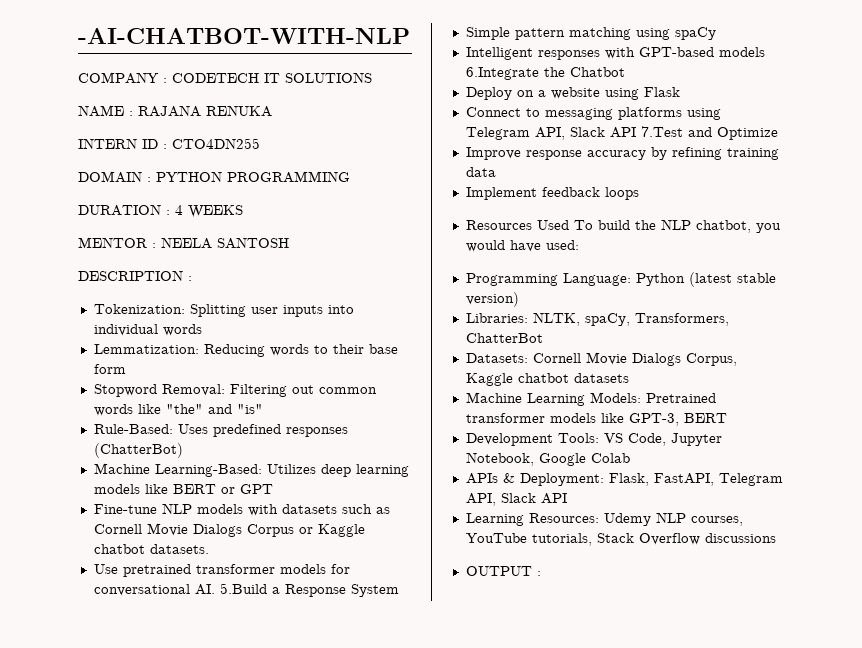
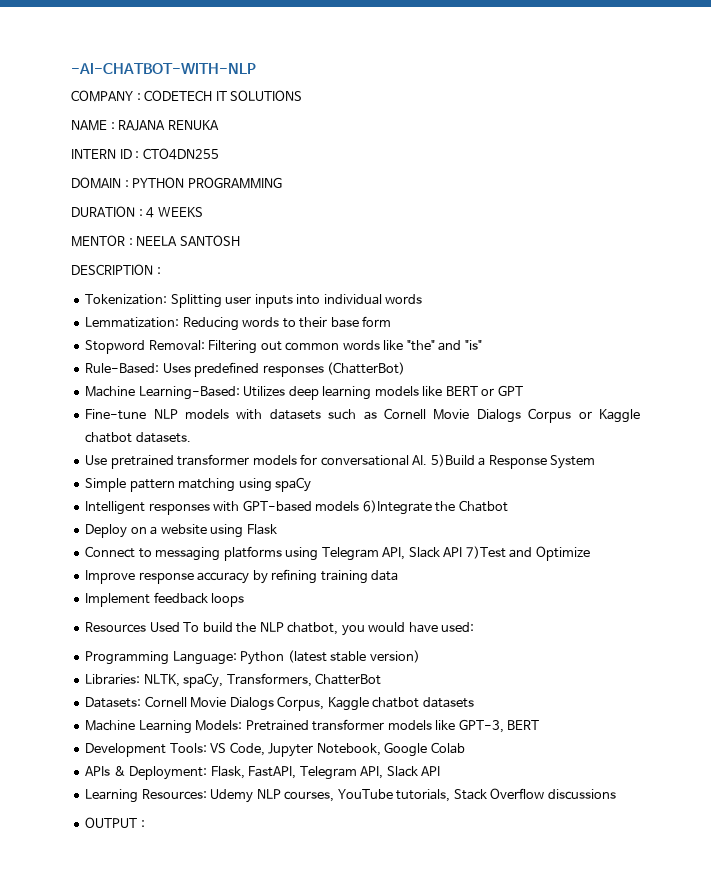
[219,583,267,594] 5.Build -> [430,454,475,467] 5)Build
[465,67,539,80] 6.Integrate -> [362,500,432,515] 6)Integrate
[640,126,683,137] 7.Test -> [465,546,506,559] 7)Test

